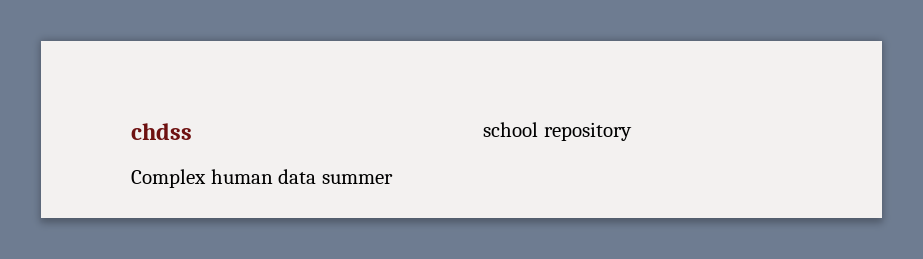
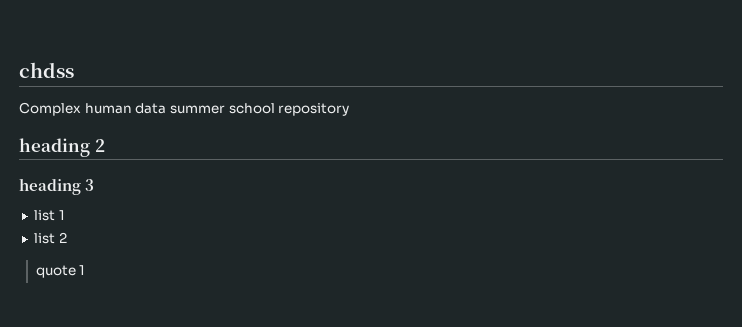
(632, 131) none -> [19,138,105,157] [19,178,95,195] [33,210,65,221] [33,232,67,244] [35,265,86,278] // heading 2 // heading 3 // list 1 // list 2 // quote 1

